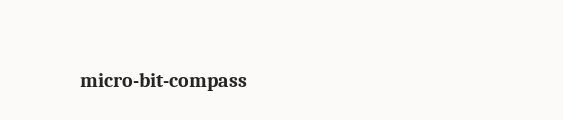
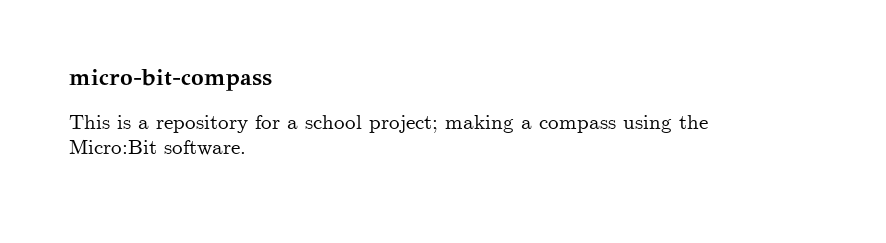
(247, 81) none -> [69,115,708,133] [69,139,246,156] // This is a repository for a school project; making a compass using the Micro:Bit software.

